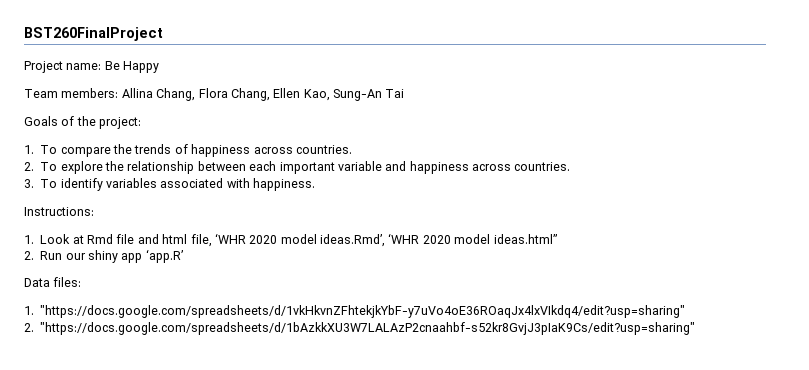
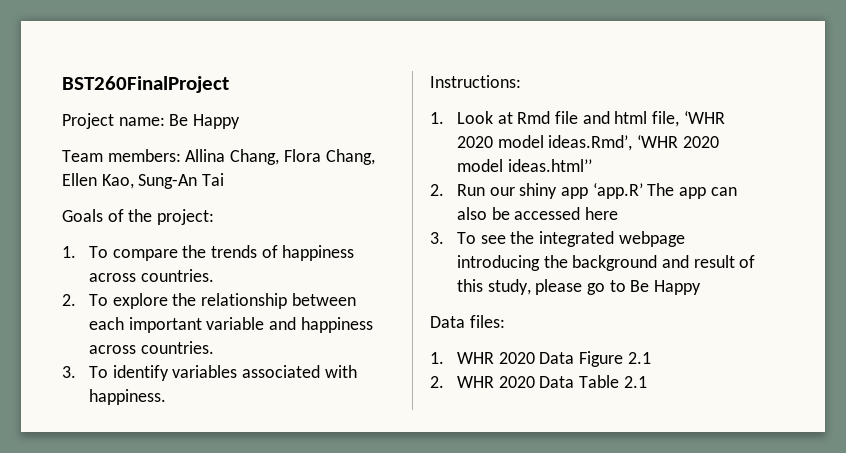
[24,277,82,287] [24,305,686,318] [24,322,696,335] // Data files: // 1. "https://docs.google.com/spreadsheets/d/1vkHkvnZFhtekjkYbF-y7uVo4oE36ROaqJx4lxVIkdq4/edit?usp=sharing" // 2. "https://docs.google.com/spreadsheets/d/1bAzkkXU3W7LALAzP2cnaahbf-s52kr8GvjJ3pIaK9Cs/edit?usp=sharing" -> [647,183,737,199] [456,207,618,220] [430,231,685,247] [456,255,756,271] [456,279,702,295] [430,315,505,328] [430,351,651,367] [430,375,647,388] The app can also be accessed here // 3. To see the integrated webpage introducing the background and result of this study, please go to Be Happy // Data files: // 1. WHR 2020 Data Figure 2.1 // 2. WHR 2020 Data Table 2.1

